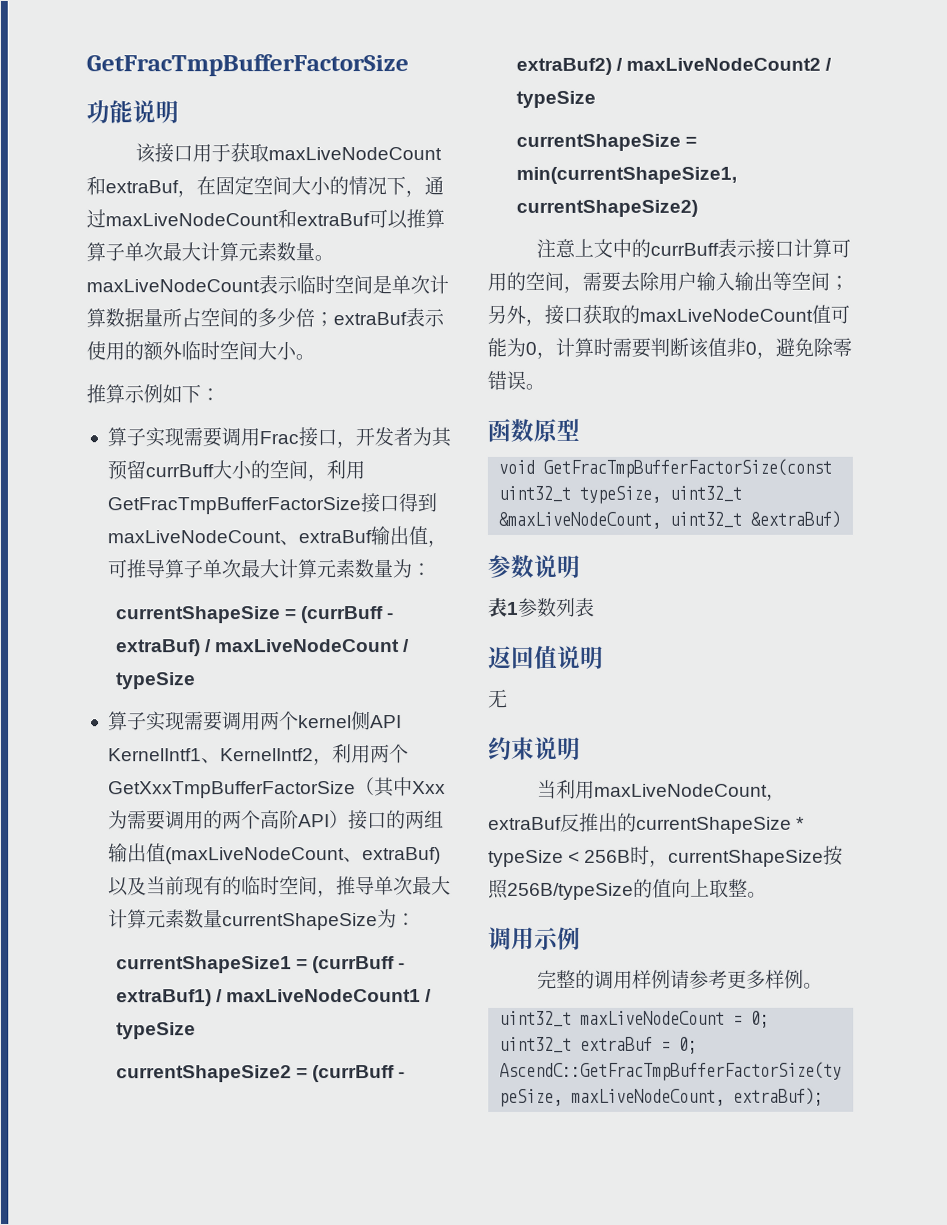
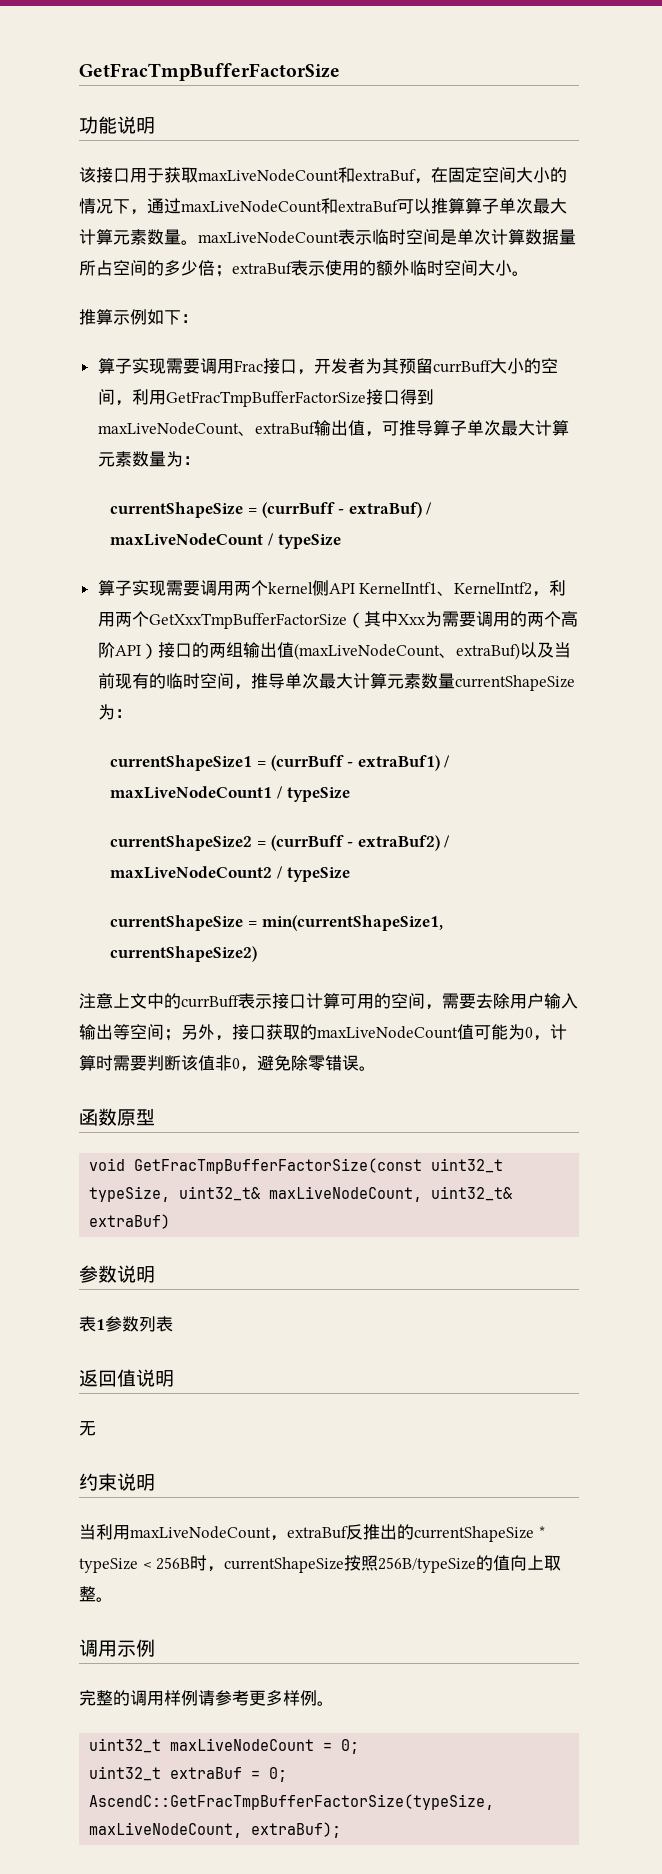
[669,485,743,502] [498,510,842,529] uint32_t &maxLiveNodeCount, uint32_t &extraBuf) -> [179,1186,514,1202] [89,1214,171,1229] uint32_t& maxLiveNodeCount, uint32_t& extraBuf)

